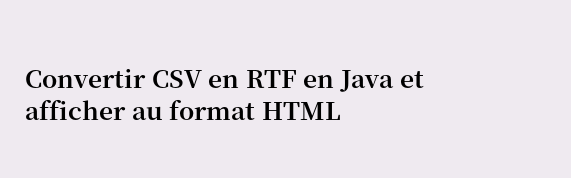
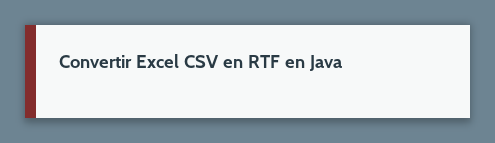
(146, 78) none -> [135,54,179,68] Excel
[399,71,424,88] [25,99,341,120] et afficher au format HTML -> (342, 63) none

